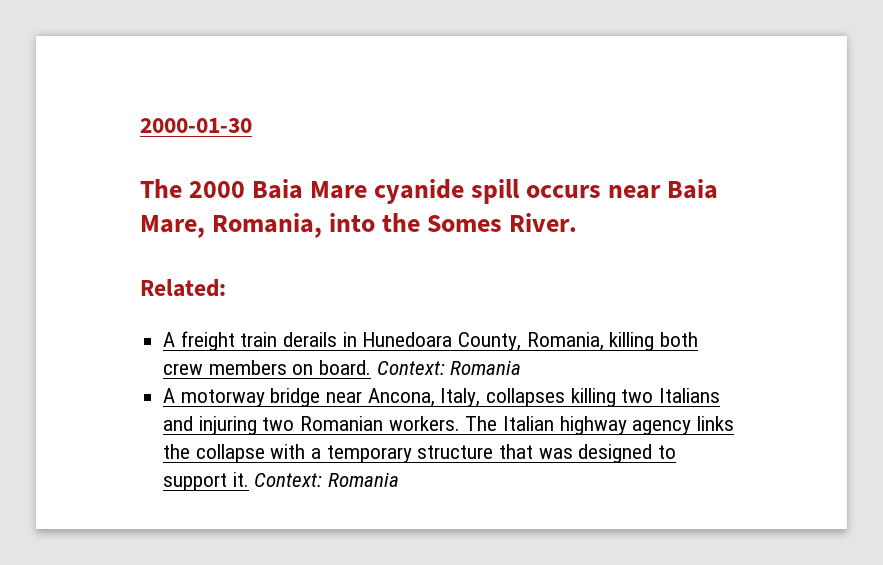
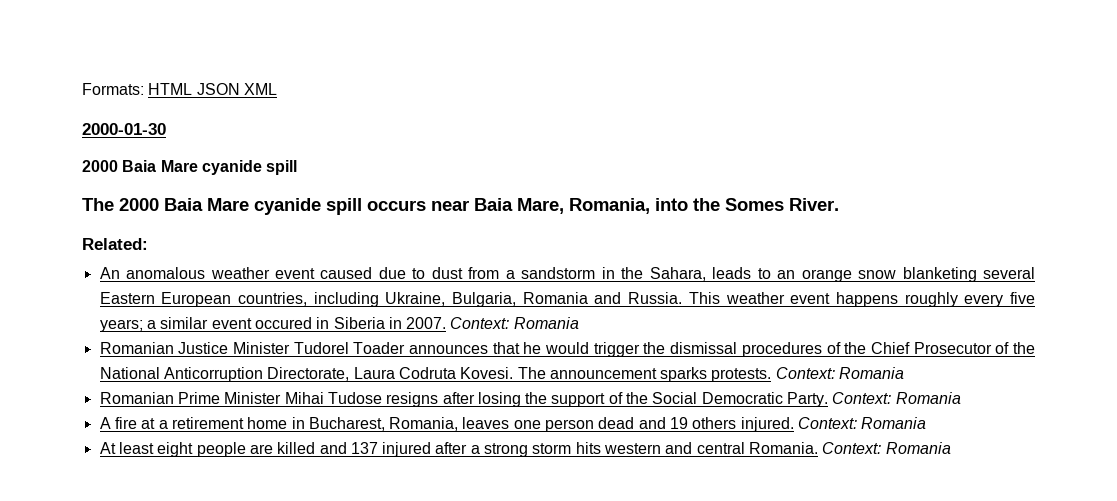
[140,118,252,133] 2000-01-30 -> [82,83,277,95] [82,123,166,135] [82,160,298,175] Formats: HTML JSON XML // 2000-01-30 // 2000 Baia Mare cyanide spill
[163,331,699,351] [163,360,522,375] [163,388,721,407] [163,416,735,435] [163,444,677,463] [163,472,249,491] A freight train derails in Hunedoara County, Romania, killing both crew members on board. Context: Romania // A motorway bridge near Ancona, Italy, collapses killing two Italians and injuring two Romanian workers. The Italian highway agency links the collapse with a temporary structure that was designed to support it. -> [99,267,1036,282] [99,292,1036,307] [99,317,579,332] [99,342,1035,357] [99,367,905,382] [99,392,961,407] [99,417,927,432] [99,442,819,457] An anomalous weather event caused due to dust from a sandstorm in the Sahara, leads to an orange snow blanketing several Eastern European countries, including Ukraine, Bulgaria, Romania and Russia. This weather event happens roughly every five years; a similar event occured in Siberia in 2007. Context: Romania // Romanian Justice Minister Tudorel Toader announces that he would trigger the dismissal procedures of the Chief Prosecutor of the National Anticorruption Directorate, Laura Codruta Kovesi. The announcement sparks protests. Context: Romania // Romanian Prime Minister Mihai Tudose resigns after losing the support of the Social Democratic Party. Context: Romania // A fire at a retirement home in Bucharest, Romania, leaves one person dead and 19 others injured. Context: Romania // At least eight people are killed and 137 injured after a strong storm hits western and central Romania.

